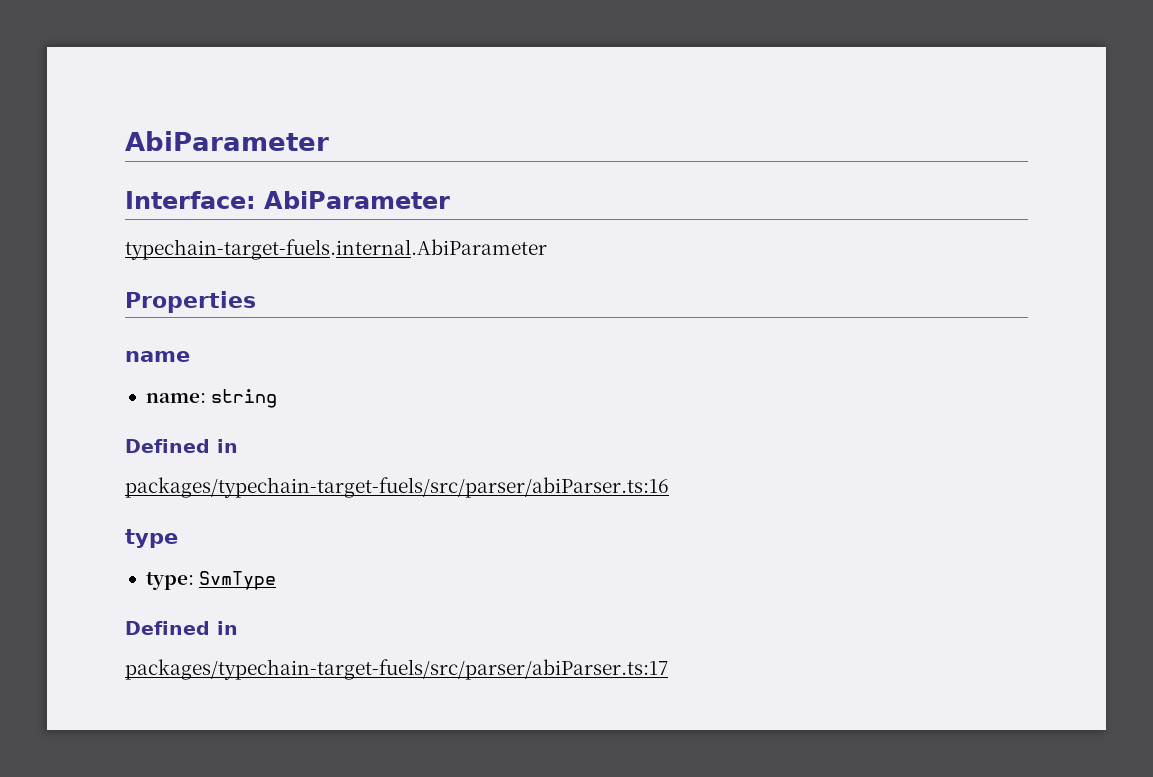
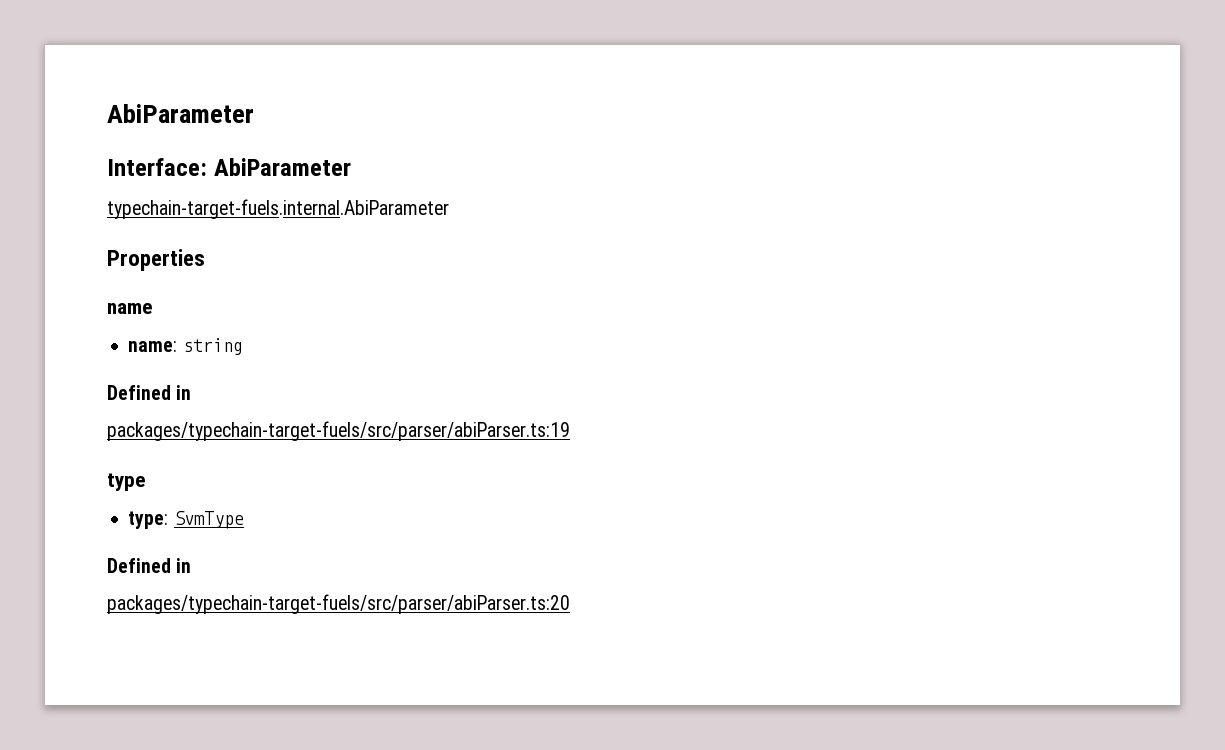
[125,477,669,498] packages/typechain-target-fuels/src/parser/abiParser.ts:16 -> [107,421,570,441] packages/typechain-target-fuels/src/parser/abiParser.ts:19
[125,659,668,680] packages/typechain-target-fuels/src/parser/abiParser.ts:17 -> [107,594,570,614] packages/typechain-target-fuels/src/parser/abiParser.ts:20

